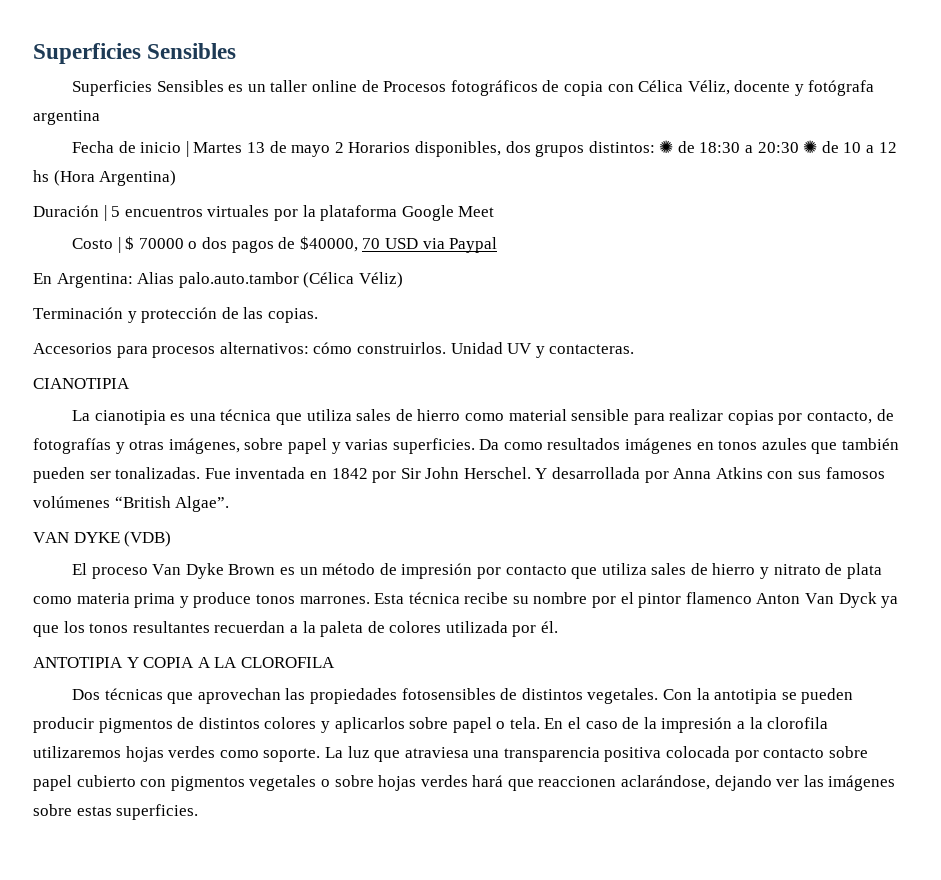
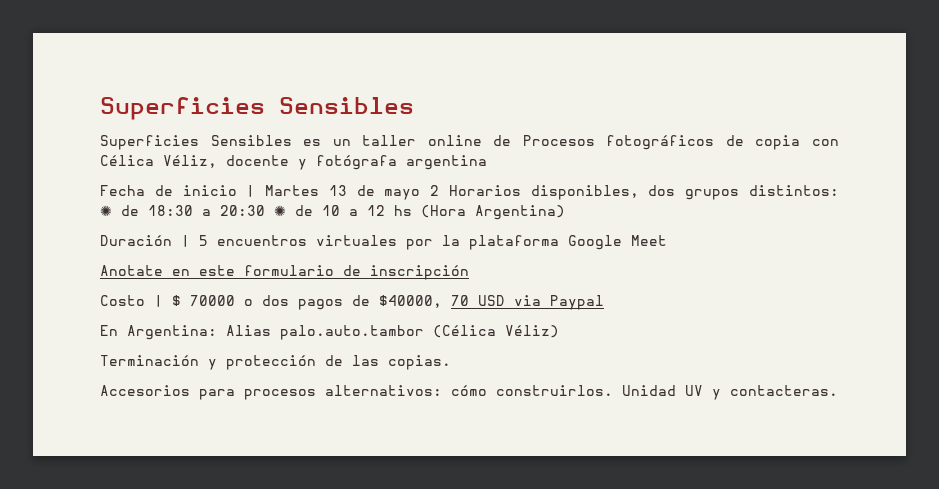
(495, 211) none -> [100,265,469,280] // Anotate en este formulario de inscripción
[33,378,130,389] [72,409,894,425] [33,438,900,454] [33,467,885,483] [33,496,230,512] [33,531,172,547] [72,563,882,579] [33,592,899,608] [33,621,559,637] [33,657,335,668] [72,688,854,704] [33,717,829,733] [33,746,868,762] [33,775,896,791] [33,804,199,820] // CIANOTIPIA // La cianotipia es una técnica que utiliza sales de hierro como material sensible para realizar copias por contacto, de fotografías y otras imágenes, sobre papel y varias superficies. Da como resultados imágenes en tonos azules que también pueden ser tonalizadas. Fue inventada en 1842 por Sir John Herschel. Y desarrollada por Anna Atkins con sus famosos volúmenes “British Algae”. // VAN DYKE (VDB) // El proceso Van Dyke Brown es un método de impresión por contacto que utiliza sales de hierro y nitrato de plata como materia prima y produce tonos marrones. Esta técnica recibe su nombre por el pintor flamenco Anton Van Dyck ya que los tonos resultantes recuerdan a la paleta de colores utilizada por él. // ANTOTIPIA Y COPIA A LA CLOROFILA // Dos técnicas que aprovechan las propiedades fotosensibles de distintos vegetales. Con la antotipia se pueden producir pigmentos de distintos colores y aplicarlos sobre papel o tela. En el caso de la impresión a la clorofila utilizaremos hojas verdes como soporte. La luz que atraviesa una transparencia positiva colocada por contacto sobre papel cubierto con pigmentos vegetales o sobre hojas verdes hará que reaccionen aclarándose, dejando ver las imágenes sobre estas superficies. -> (838, 390) none

